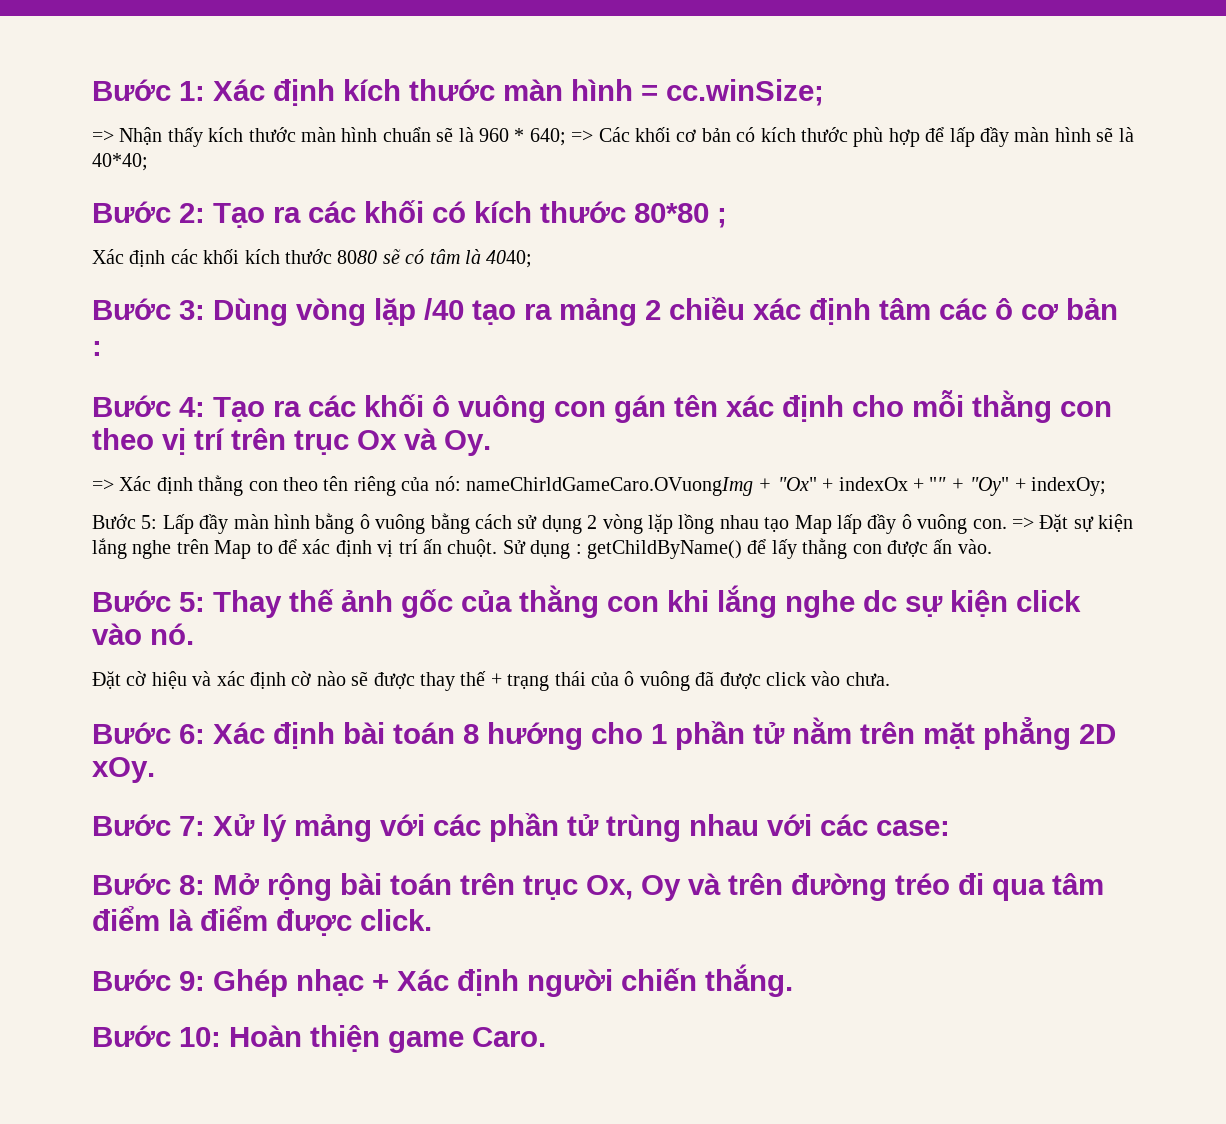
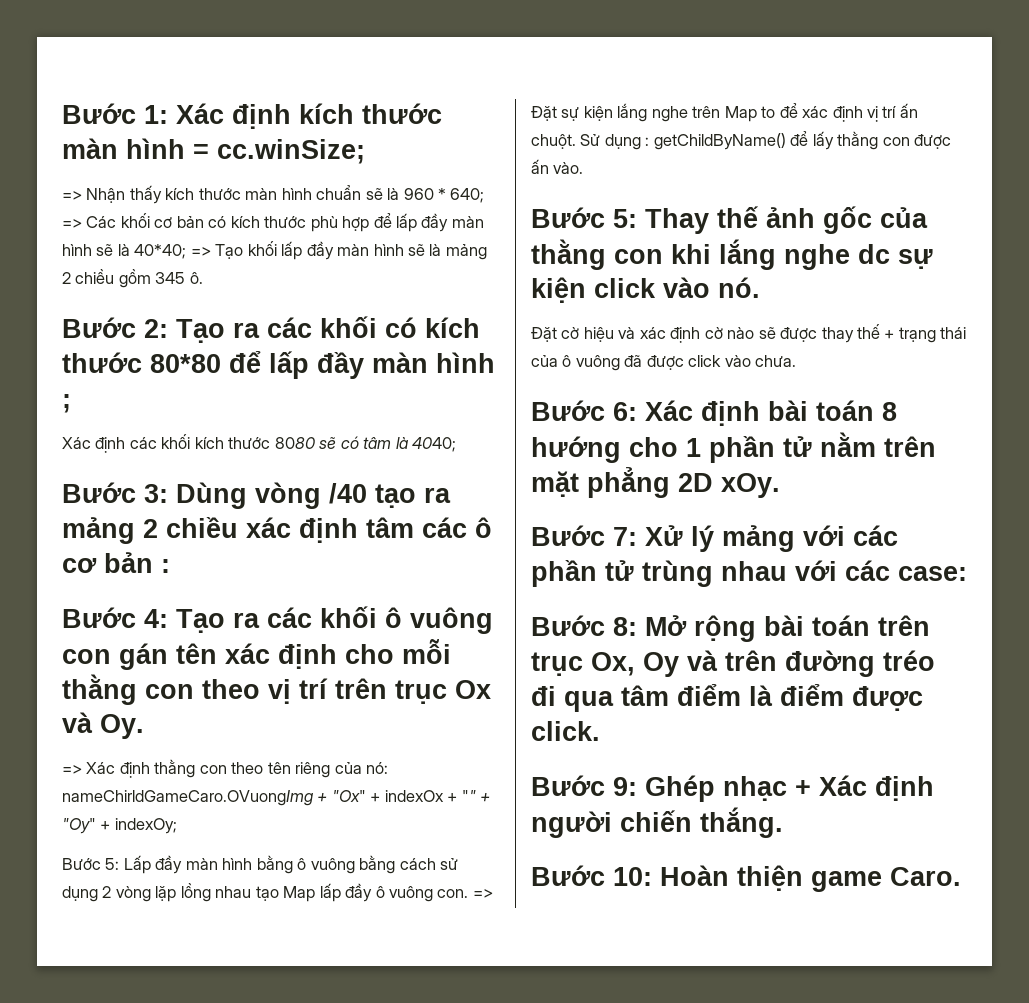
(148, 162) none -> [190,241,487,260] [62,269,203,288] => Tạo khối lấp đầy màn hình sẽ là mảng 2 chiều gồm 345 ô.
(709, 213) none -> [229,351,495,379] để lấp đầy màn hình
[374,298,416,326] lặp -> (321, 495) none

